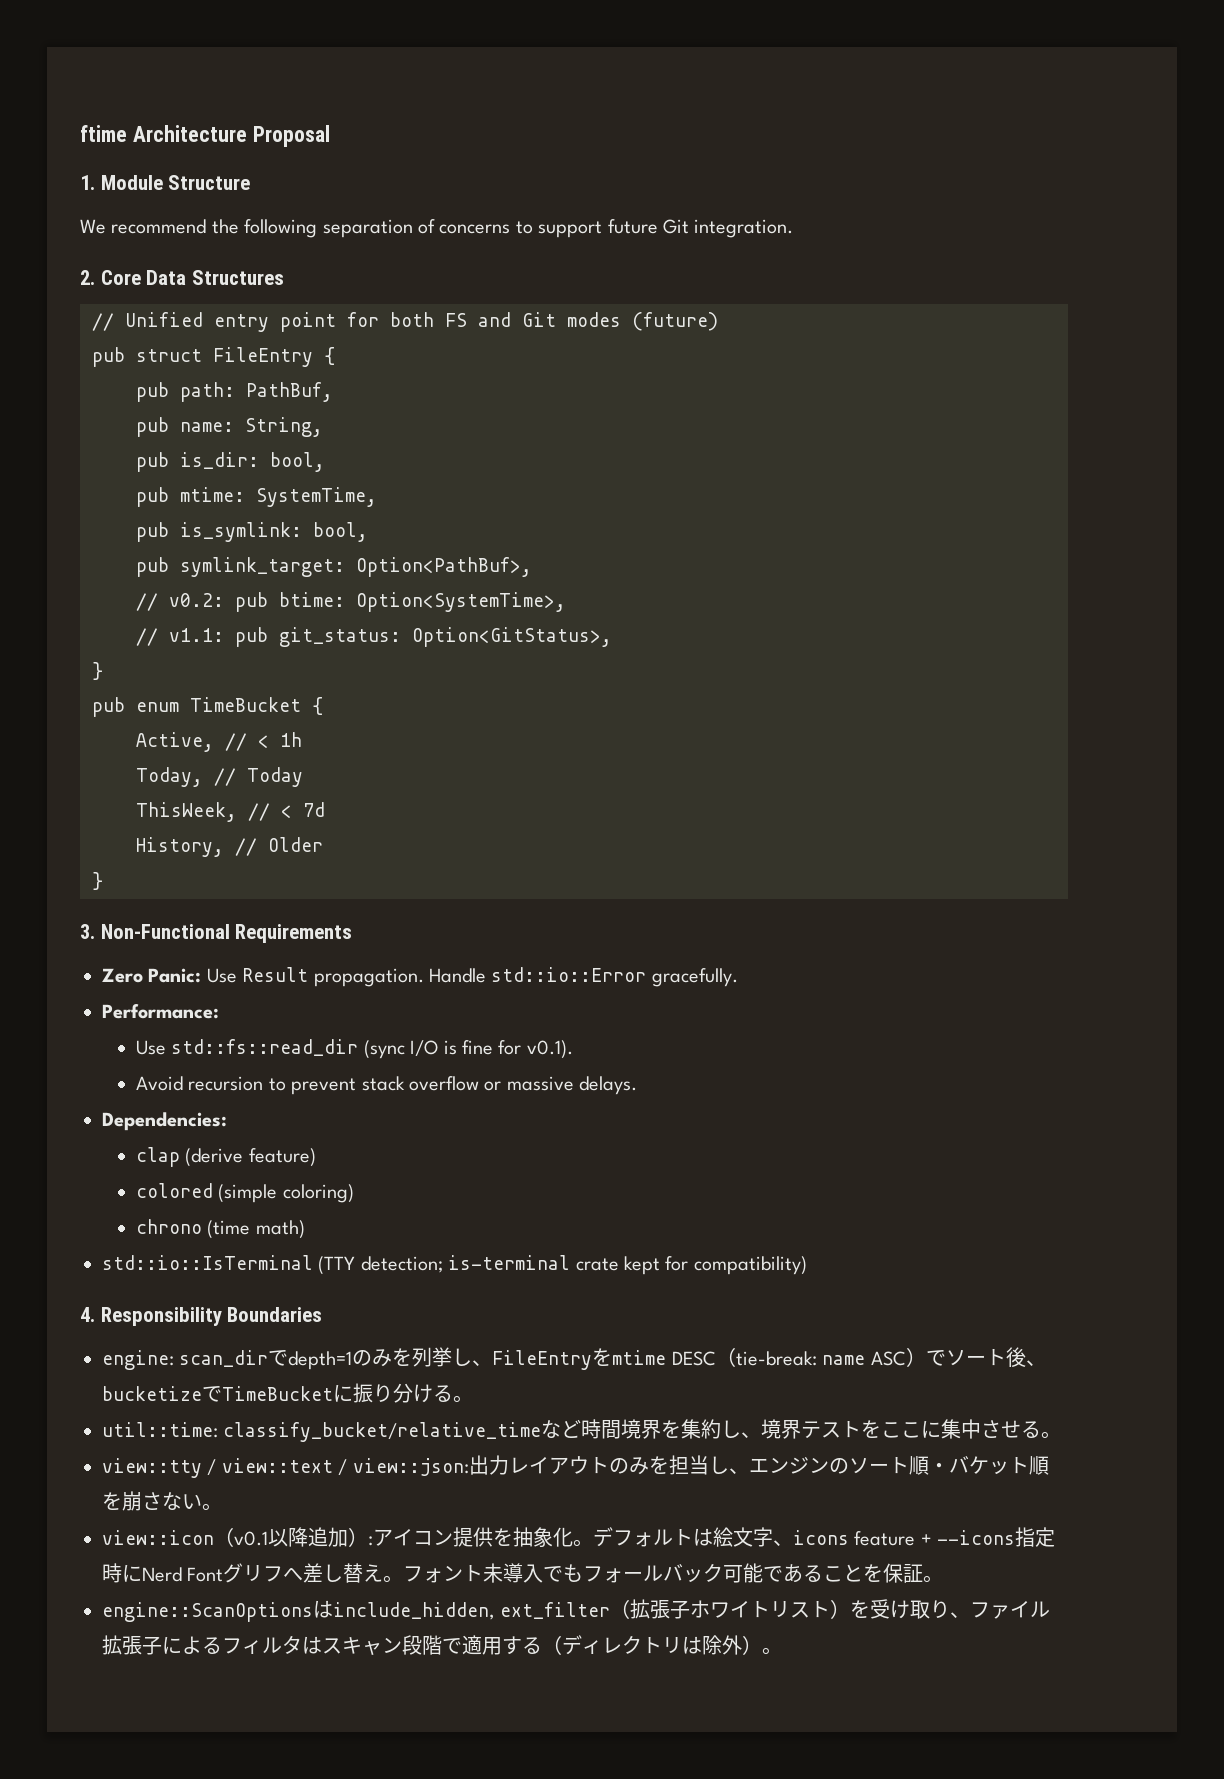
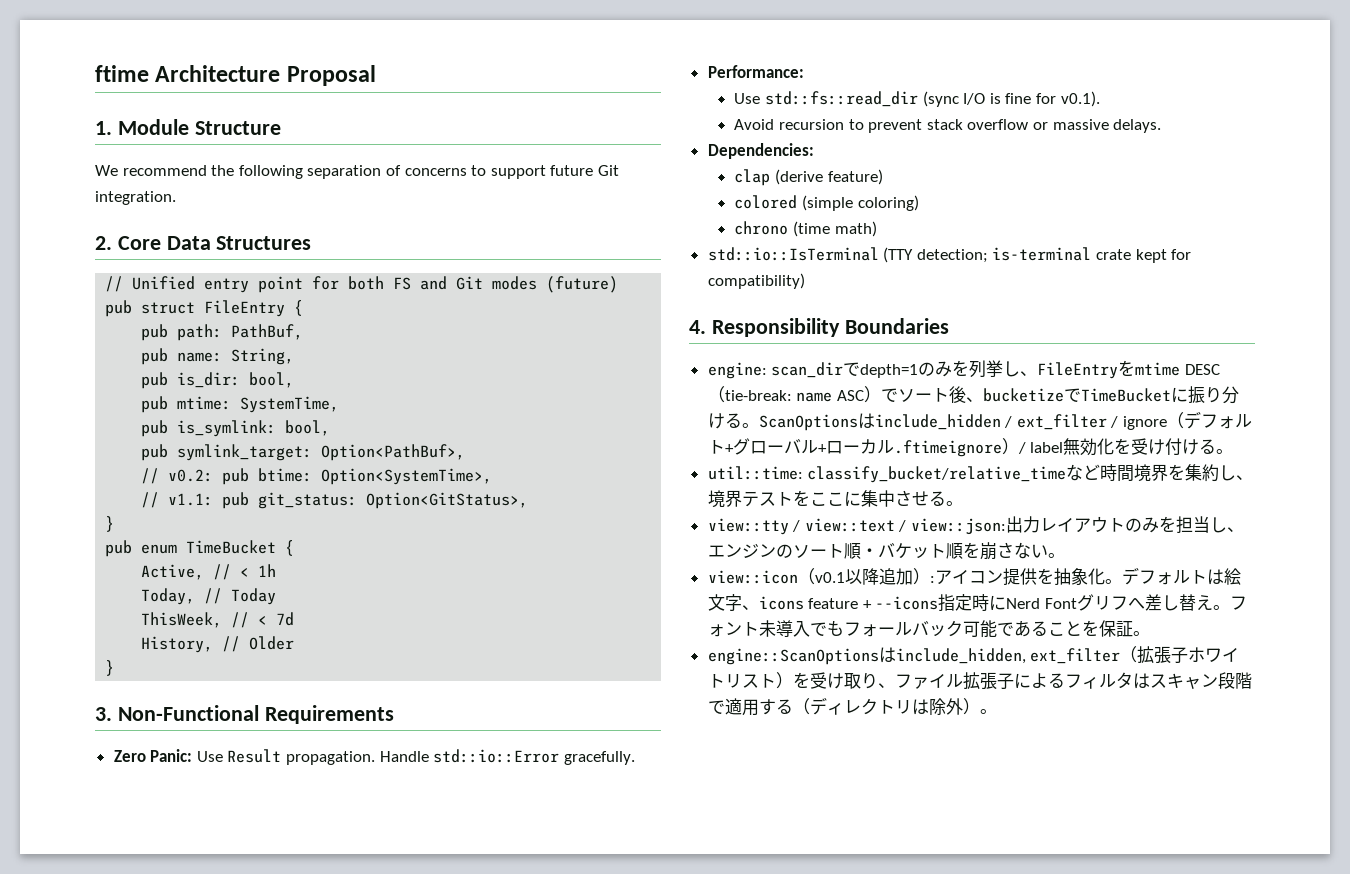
(473, 1399) none -> [758,411,1253,431] [707,438,1234,457] ScanOptionsはinclude_hidden / ext_filter / ignore（デフォルト+グローバル+ローカル.ftimeignore）/ label無効化を受け付ける。

